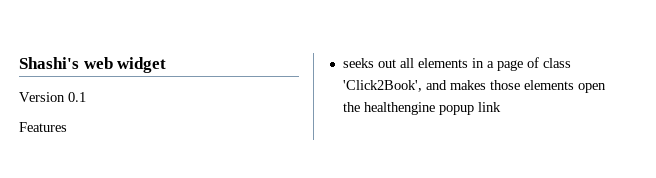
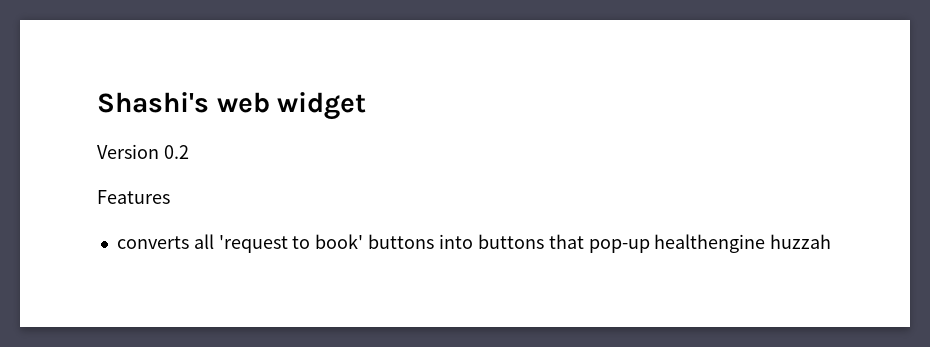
[68,92,86,102] 0.1 -> [163,145,189,159] 0.2
[342,57,571,71] [342,80,606,93] [342,102,501,115] seeks out all elements in a page of class 'Click2Book', and makes those elements open the healthengine popup link -> [116,234,832,253] converts all 'request to book' buttons into buttons that pop-up healthengine huzzah

